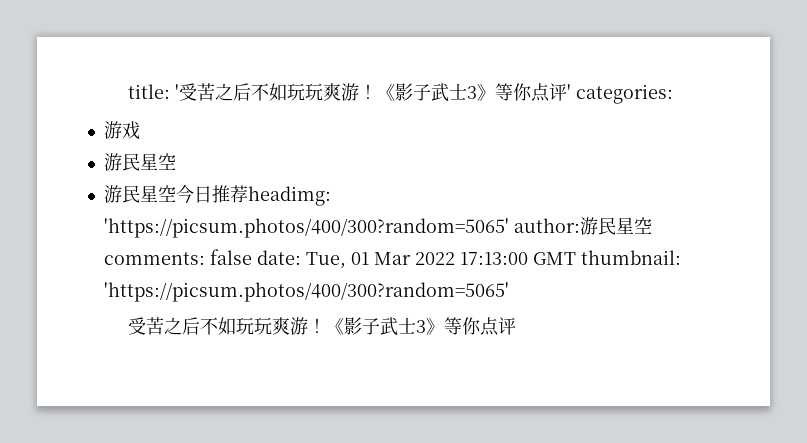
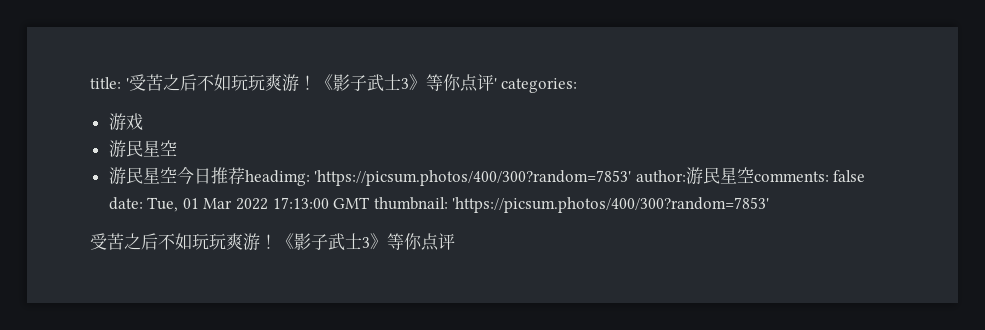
[103,218,509,238] 'https://picsum.photos/400/300?random=5065' -> [314,170,632,186] 'https://picsum.photos/400/300?random=7853'
[103,282,509,302] 'https://picsum.photos/400/300?random=5065' -> [452,197,770,213] 'https://picsum.photos/400/300?random=7853'

